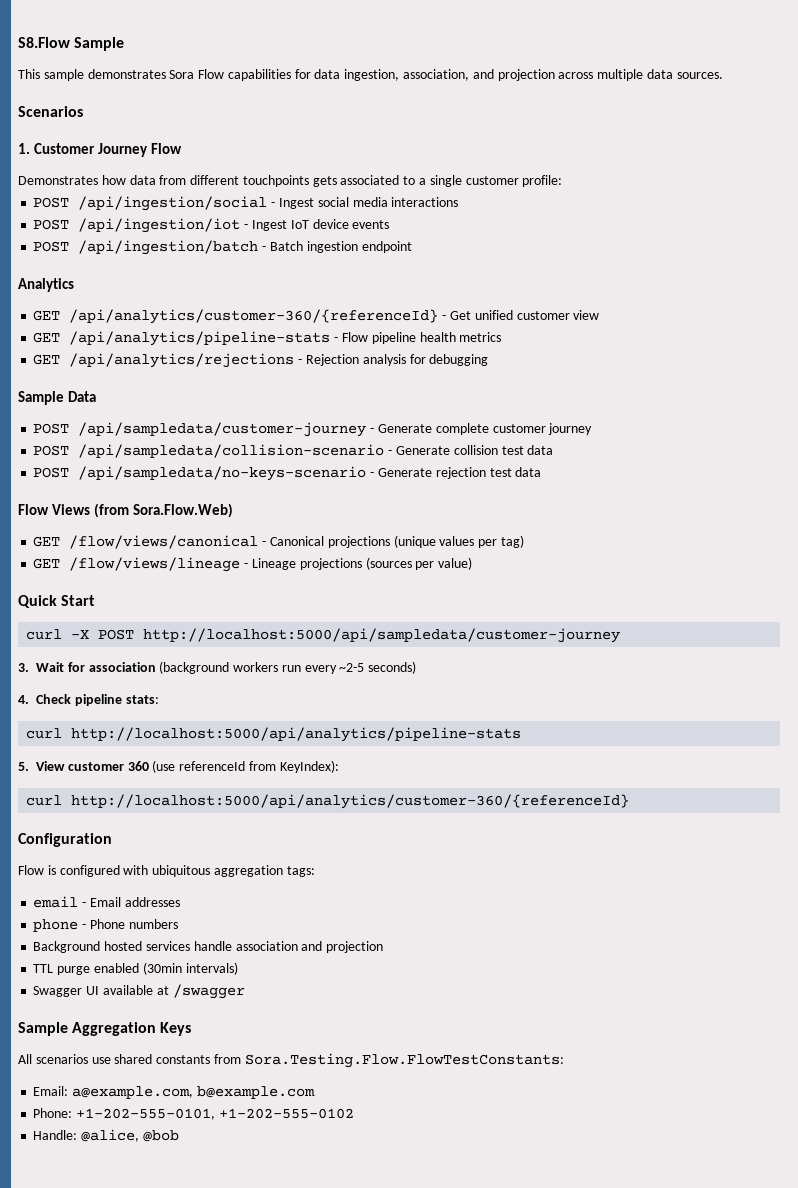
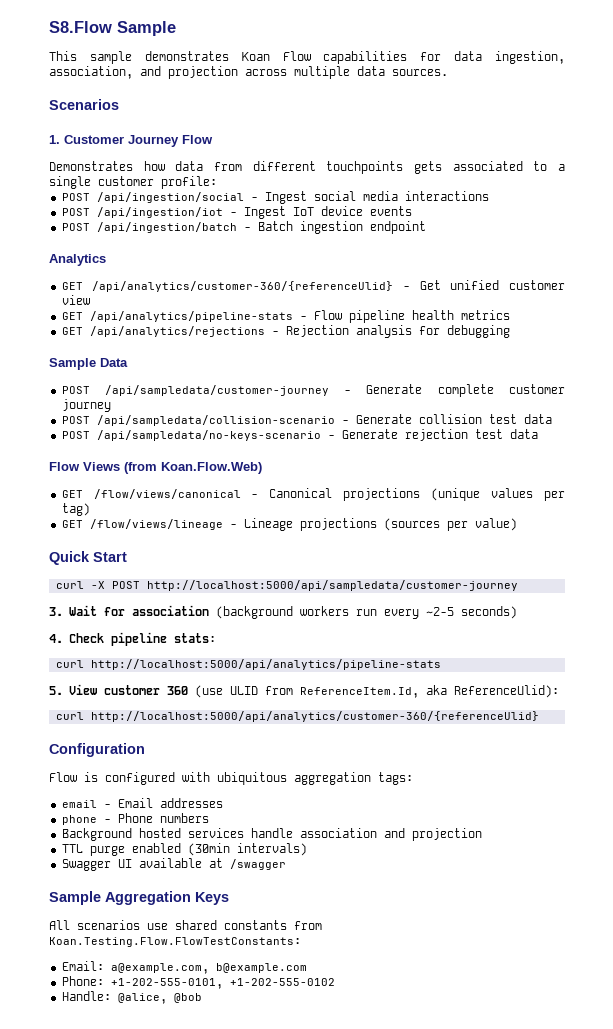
[169,70,195,79] Sora -> [241,52,270,61] Koan
[69,309,439,324] /api/analytics/customer-360/{referenceId} -> [92,281,394,292] /api/analytics/customer-360/{referenceUlid}
[132,503,233,518] Sora.Flow.Web) -> [161,462,262,474] Koan.Flow.Web)
[179,760,339,773] [26,794,630,809] referenceId from KeyIndex): // curl http://localhost:5000/api/analytics/customer-360/{referenceId} -> [229,685,559,698] [55,711,539,722] ULID from ReferenceItem.Id, aka ReferenceUlid): // curl http://localhost:5000/api/analytics/customer-360/{referenceUlid}
[244,1053,564,1068] Sora.Testing.Flow.FlowTestConstants: -> [49,937,301,947] Koan.Testing.Flow.FlowTestConstants:

